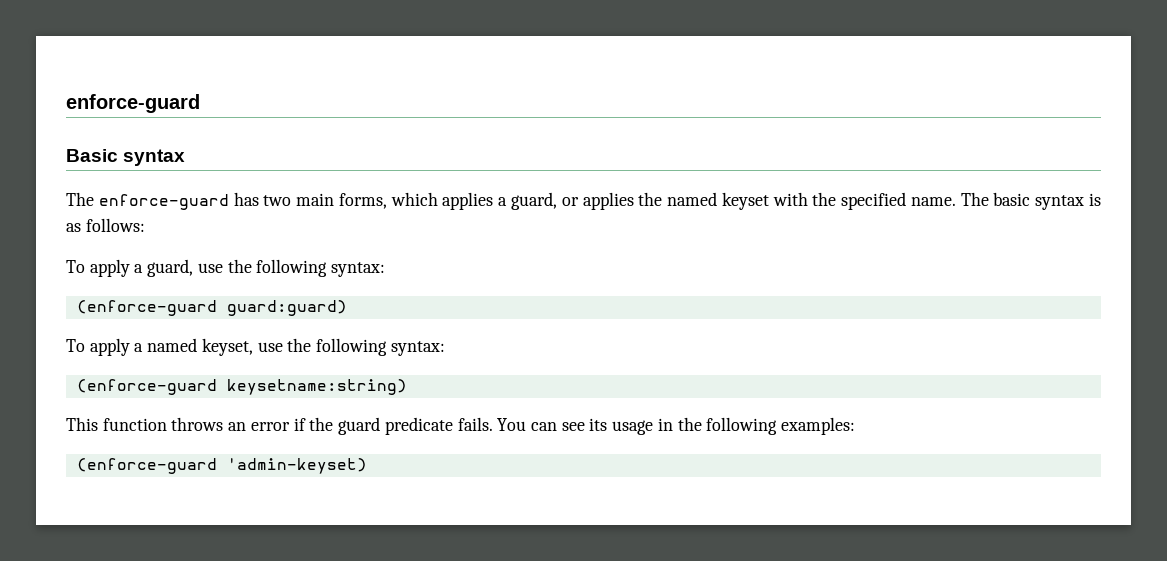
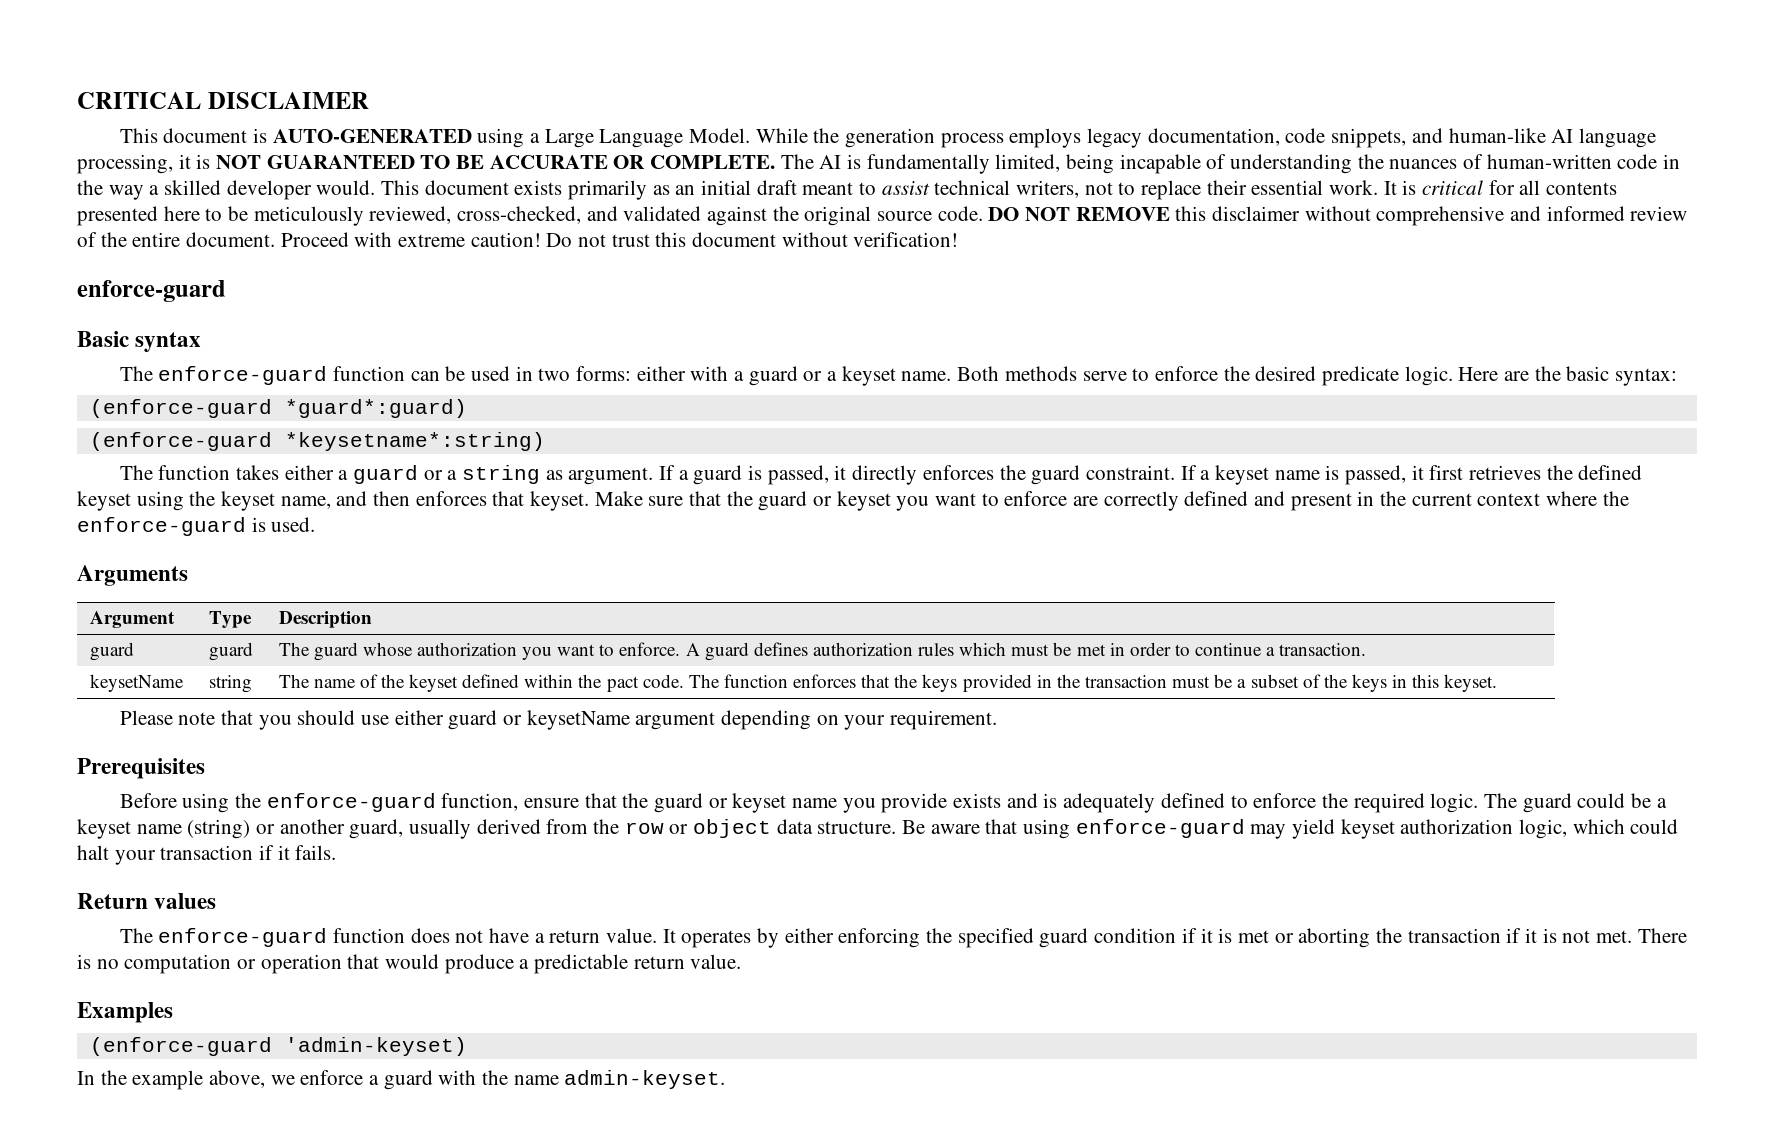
(66, 103) none -> [77,92,369,109] [119,128,1656,148] [77,154,1681,174] [77,180,1618,200] [77,206,1688,226] [77,232,959,247] CRITICAL DISCLAIMER // This document is AUTO-GENERATED using a Large Language Model. While the generation process employs legacy documentation, code snippets, and human-like AI language processing, it is NOT GUARANTEED TO BE ACCURATE OR COMPLETE. The AI is fundamentally limited, being incapable of understanding the nuances of human-written code in the way a skilled developer would. This document exists primarily as an initial draft meant to assist technical writers, not to replace their essential work. It is critical for all contents presented here to be meticulously reviewed, cross-checked, and validated against the original source code. DO NOT REMOVE this disclaimer without comprehensive and informed review of the entire document. Proceed with extreme caution! Do not trust this document without verification! //
[233,192,1101,210] [66,218,145,232] [66,259,386,277] [76,300,347,316] [66,338,445,356] [76,379,407,395] [66,417,856,435] [76,458,367,474] has two main forms, which applies a guard, or applies the named keyset with the specified name. The basic syntax is as follows: // To apply a guard, use the following syntax: // (enforce-guard guard:guard) // To apply a named keyset, use the following syntax: // (enforce-guard keysetname:string) // This function throws an error if the guard predicate fails. You can see its usage in the following examples: // (enforce-guard 'admin-keyset) -> [333,366,1677,386] [89,399,467,418] [89,432,545,451] [119,465,1643,485] [77,491,1629,511] [77,517,316,536] [77,565,188,586] [89,611,175,628] [208,611,252,628] [278,611,372,628] [89,642,134,661] [208,642,253,661] [278,642,1367,661] [89,674,184,692] [208,675,252,693] [278,674,1498,692] [119,710,998,730] [77,758,205,779] [119,793,1667,813] [77,819,1679,839] [77,845,337,865] [77,893,217,909] [119,928,1687,948] [77,954,742,974] [77,1002,173,1023] [89,1037,467,1056] [77,1070,726,1090] function can be used in two forms: either with a guard or a keyset name. Both methods serve to enforce the desired predicate logic. Here are the basic syntax: // (enforce-guard *guard*:guard) // (enforce-guard *keysetname*:string) // The function takes either a guard or a string as argument. If a guard is passed, it directly enforces the guard constraint. If a keyset name is passed, it first retrieves the defined keyset using the keyset name, and then enforces that keyset. Make sure that the guard or keyset you want to enforce are correctly defined and present in the current context where the enforce-guard is used. // Arguments // Argument | Type | Description // guard | guard | The guard whose authorization you want to enforce. A guard defines authorization rules which must be met in order to continue a transaction. // keysetName | string | The name of the keyset defined within the pact code. The function enforces that the keys provided in the transaction must be a subset of the keys in this keyset. // Please note that you should use either guard or keysetName argument depending on your requirement. // Prerequisites // Before using the enforce-guard function, ensure that the guard or keyset name you provide exists and is adequately defined to enforce the required logic. The guard could be a keyset name (string) or another guard, usually derived from the row or object data structure. Be aware that using enforce-guard may yield keyset authorization logic, which could halt your transaction if it fails. // Return values // The enforce-guard function does not have a return value. It operates by either enforcing the specified guard condition if it is met or aborting the transaction if it is not met. There is no computation or operation that would produce a predictable return value. // Examples // (enforce-guard 'admin-keyset) // In the example above, we enforce a guard with the name admin-keyset.

